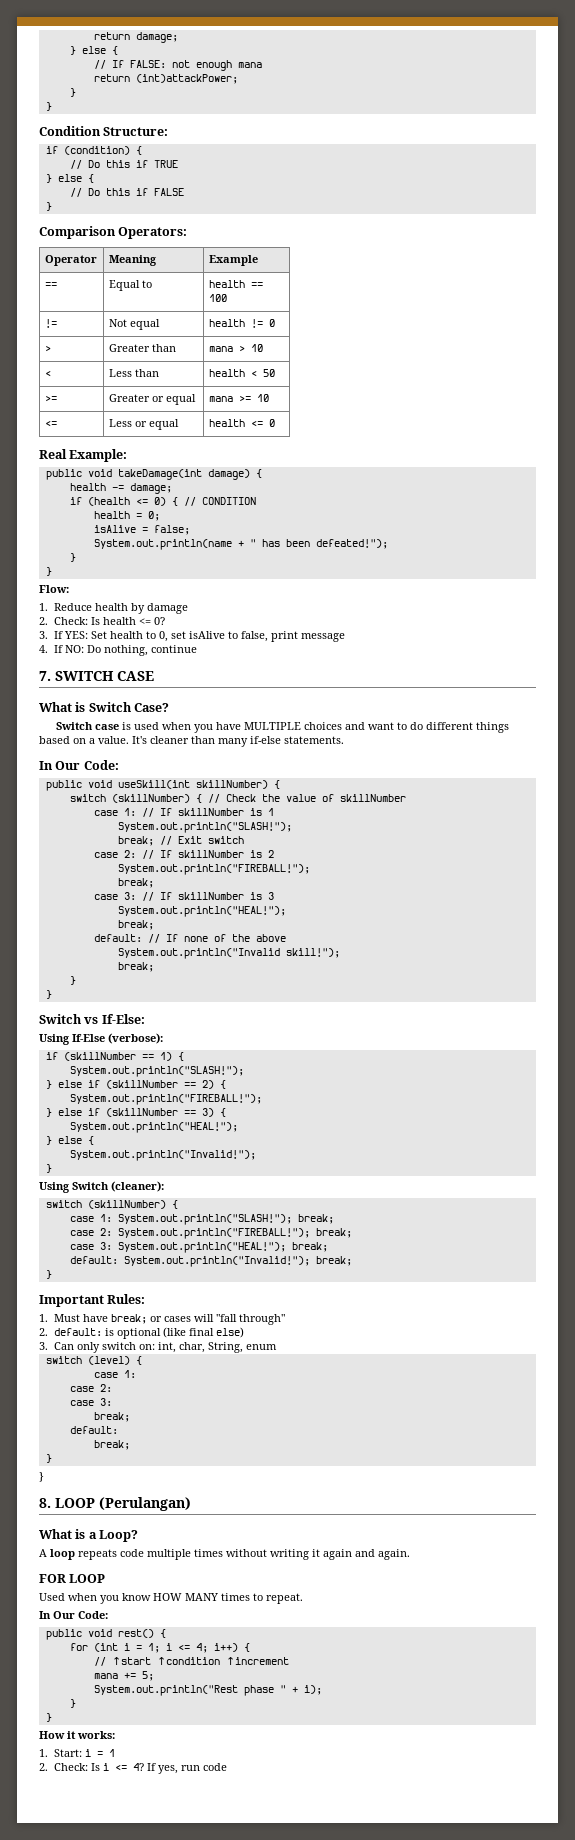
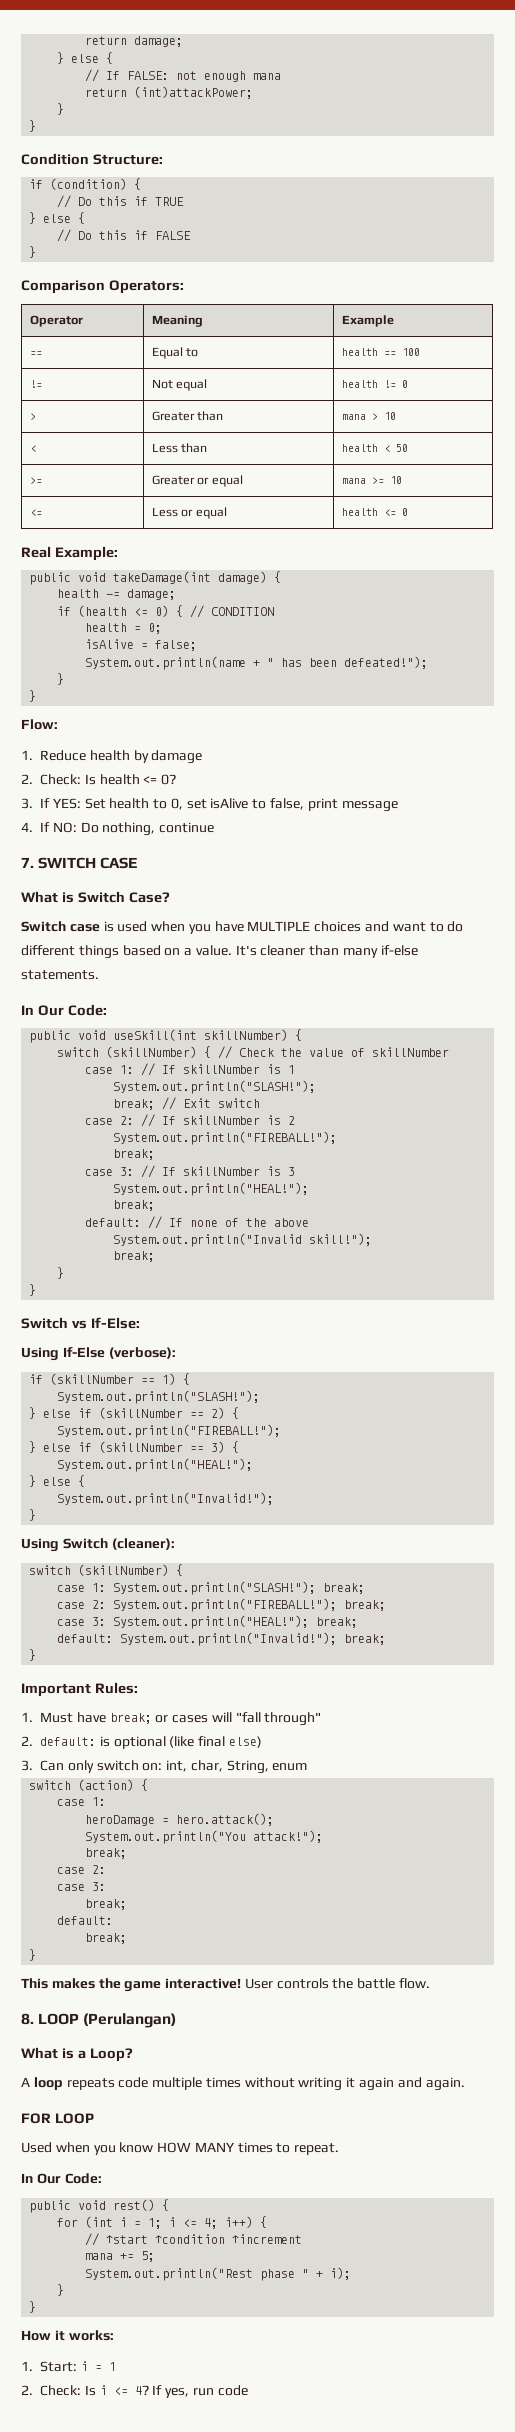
[87,1356,142,1365] [93,1370,136,1378] (level) { // case 1: -> [78,1779,149,1791] [57,1797,107,1806] [85,1813,275,1826] [85,1830,324,1844] [85,1848,128,1859] (action) { // case 1: // heroDamage = hero.attack(); // System.out.println("You attack!"); // break;
[39,1472,44,1482] } -> [21,1978,431,1992] This makes the game interactive! User controls the battle flow.

